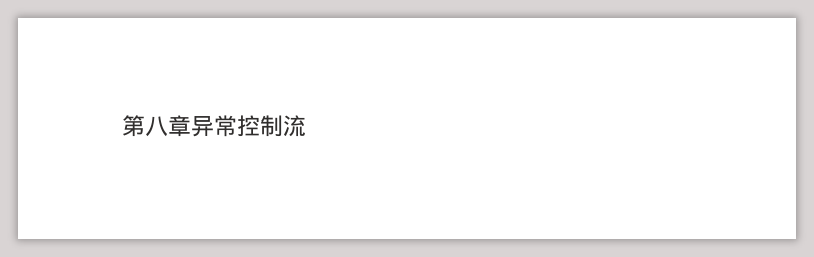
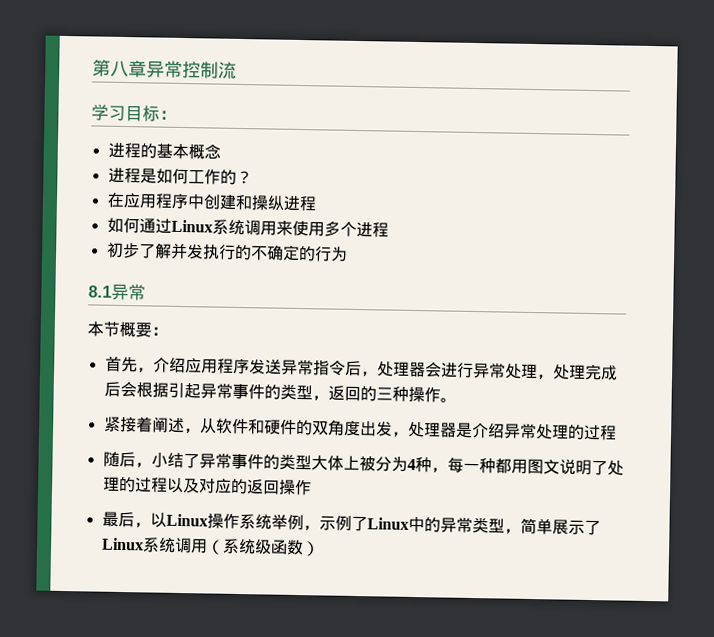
(306, 126) none -> [91,104,177,122] [107,142,221,160] [107,167,253,185] [106,192,317,212] [106,217,389,238] [106,242,348,262] [88,283,146,301] [87,321,168,338] [104,356,618,381] [103,380,457,403] [103,416,617,441] [102,451,624,476] [102,476,312,496] [101,511,601,536] [101,537,320,557] // 学习目标： // 进程的基本概念 // 进程是如何工作的？ // 在应用程序中创建和操纵进程 // 如何通过Linux系统调用来使用多个进程 // 初步了解并发执行的不确定的行为 // 8.1异常 // 本节概要： // 首先，介绍应用程序发送异常指令后，处理器会进行异常处理，处理完成后会根据引起异常事件的类型，返回的三种操作。 // 紧接着阐述，从软件和硬件的双角度出发，处理器是介绍异常处理的过程 // 随后，小结了异常事件的类型大体上被分为4种，每一种都用图文说明了处理的过程以及对应的返回操作 // 最后，以Linux操作系统举例，示例了Linux中的异常类型，简单展示了Linux系统调用（系统级函数）

